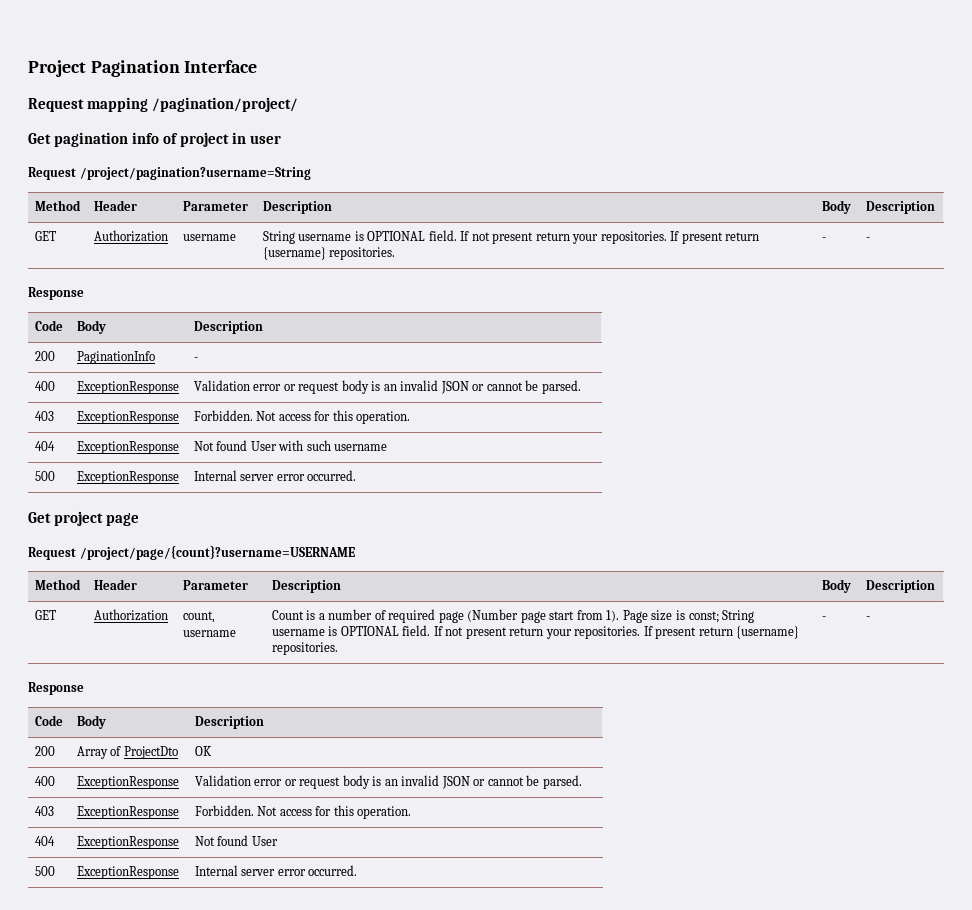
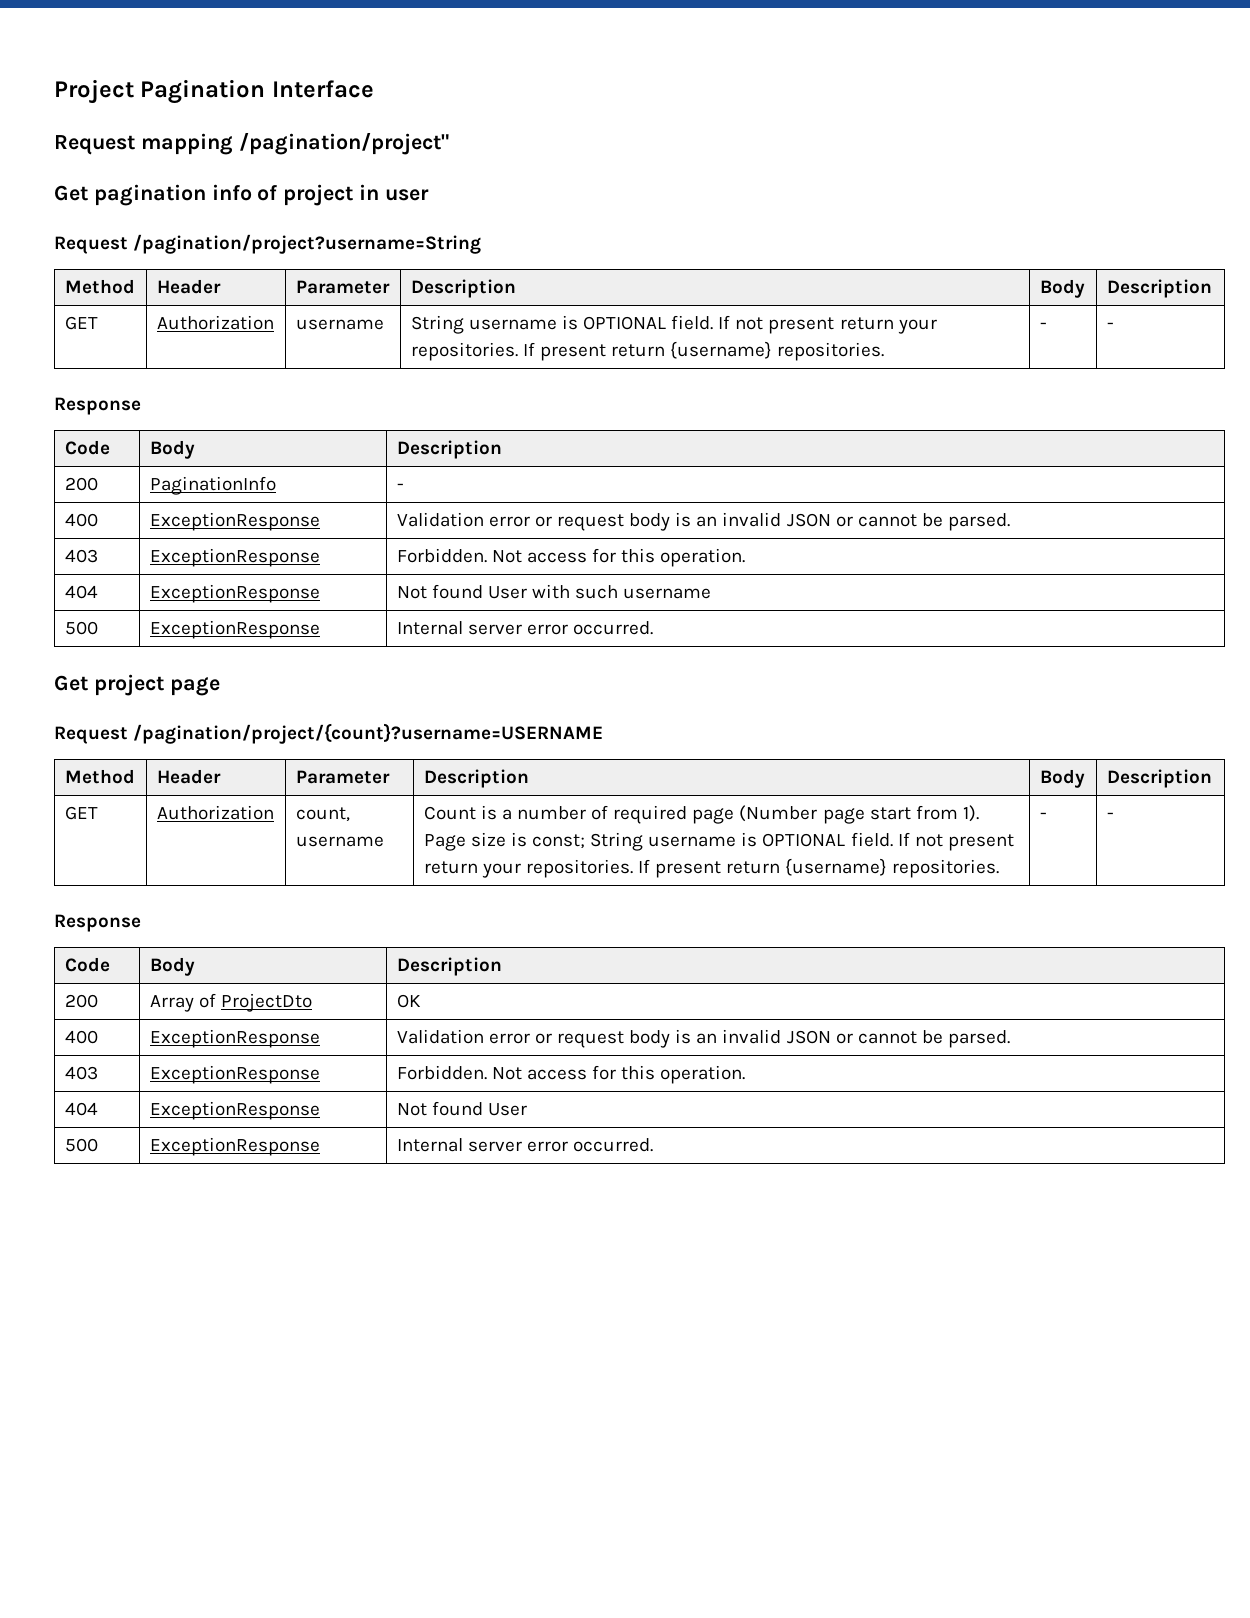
[152,97,299,112] /pagination/project/ -> [238,132,449,155] /pagination/project"
[79,167,311,180] /project/pagination?username=String -> [133,234,482,254] /pagination/project?username=String
[79,545,355,560] /project/page/{count}?username=USERNAME -> [133,723,604,744] /pagination/project/{count}?username=USERNAME

